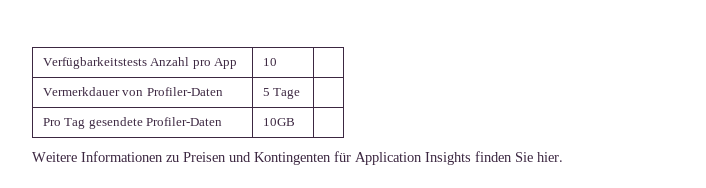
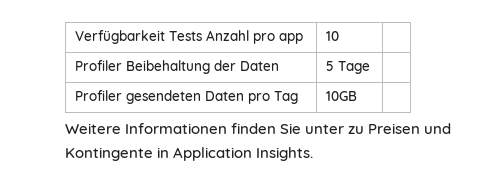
[42,57,147,69] Verfügbarkeitstests -> [74,30,202,44] Verfügbarkeit Tests
[214,58,238,69] App -> [278,33,303,44] app
[42,87,223,96] [262,88,301,99] [42,118,61,126] Vermerkdauer von Profiler-Daten | 5 Tage | // Pro -> [74,60,279,74] [325,61,370,74] [74,90,270,104] Profiler Beibehaltung der Daten | 5 Tage | // Profiler gesendeten Daten pro
[88,117,223,129] gesendete Profiler-Daten -> (298, 97) none
[166,151,563,165] zu Preisen und Kontingenten für Application Insights finden Sie hier. -> [231,123,452,134] [65,147,314,161] finden Sie unter zu Preisen und Kontingente in Application Insights.

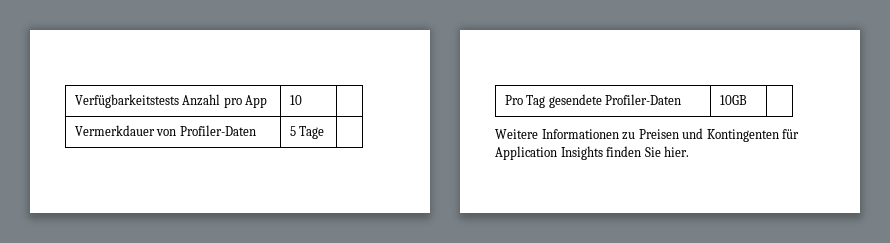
[74,30,202,44] Verfügbarkeit Tests -> [74,94,179,108] Verfügbarkeitstests
[278,33,303,44] app -> [245,95,268,108] App
[74,60,279,74] [325,61,370,74] [74,90,270,104] Profiler Beibehaltung der Daten | 5 Tage | // Profiler gesendeten Daten pro -> [74,125,256,136] [289,126,325,139] [504,95,523,105] Vermerkdauer von Profiler-Daten | 5 Tage | // Pro
(298, 97) none -> [548,94,682,108] gesendete Profiler-Daten
[231,123,452,134] [65,147,314,161] finden Sie unter zu Preisen und Kontingente in Application Insights. -> [622,128,800,142] [495,146,690,160] zu Preisen und Kontingenten für Application Insights finden Sie hier.

